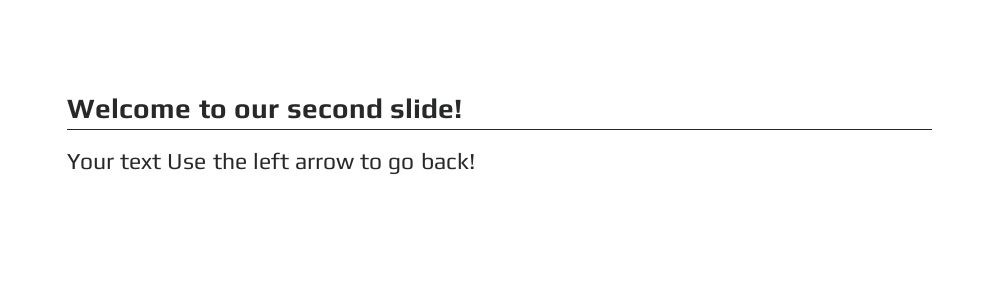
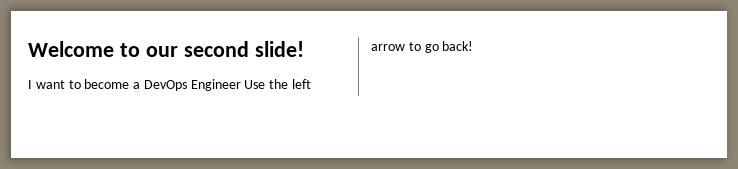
[67,154,162,170] Your text -> [28,79,241,91] I want to become a DevOps Engineer

